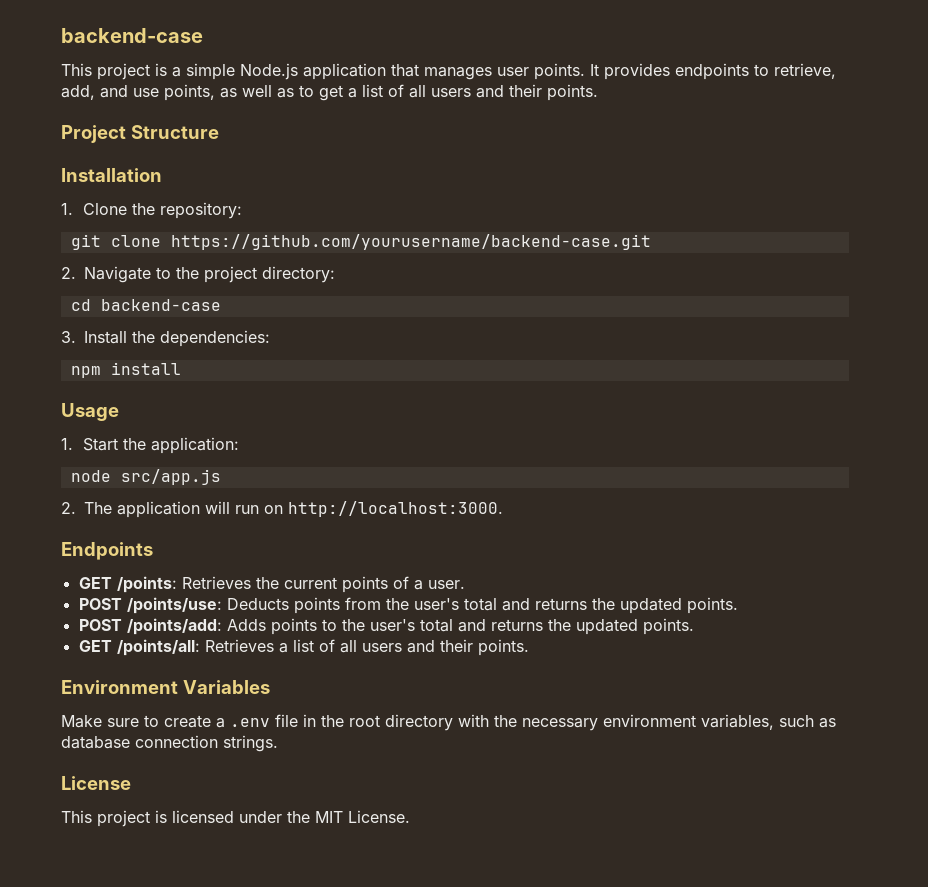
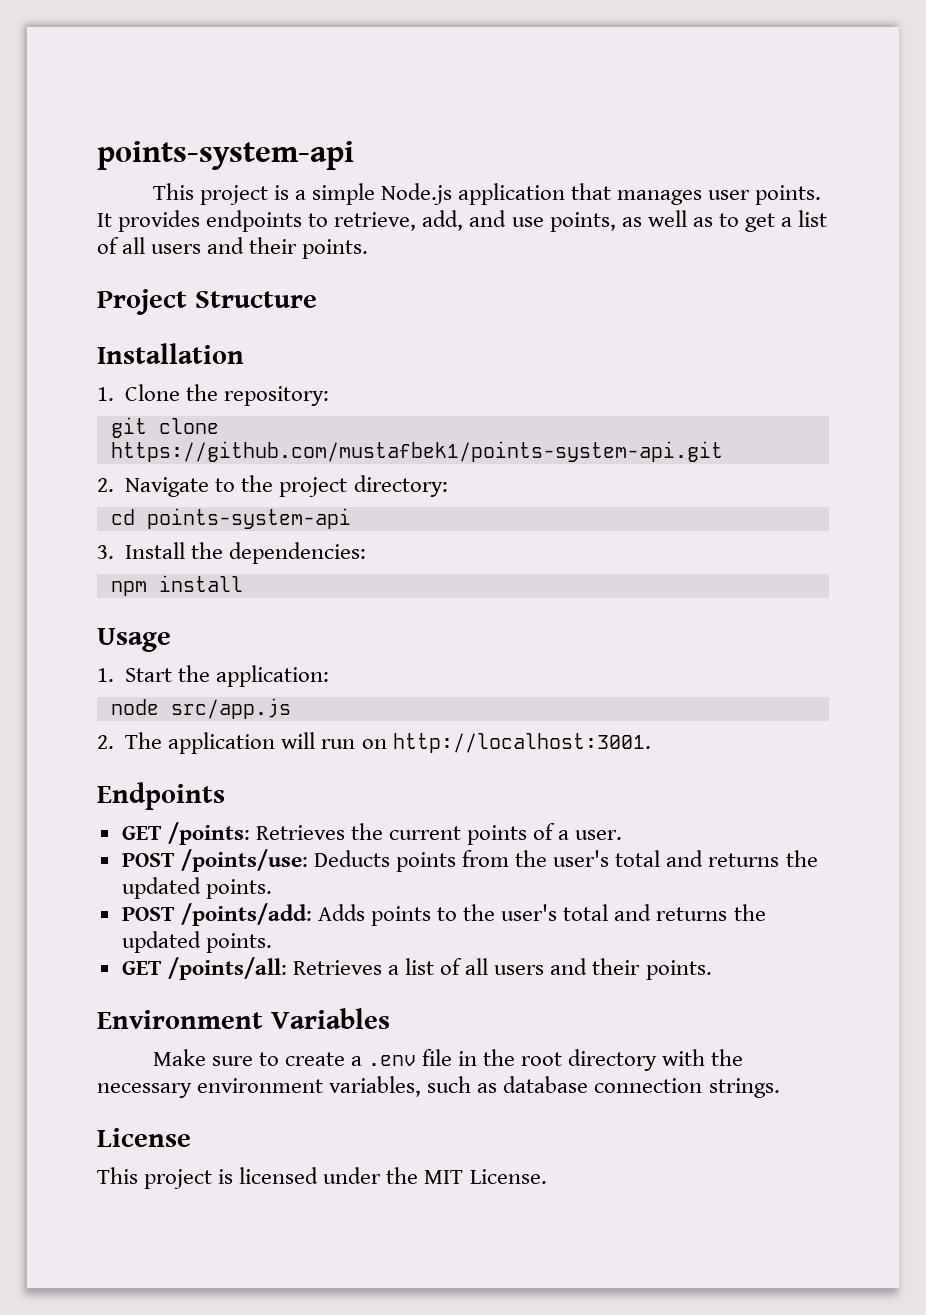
[61,28,203,43] backend-case -> [97,141,354,170] points-system-api
[170,234,651,250] https://github.com/yourusername/backend-case.git -> [110,441,723,462] https://github.com/mustafbek1/points-system-api.git
[100,299,221,311] backend-case -> [146,508,351,529] points-system-api
[288,501,503,517] http://localhost:3000. -> [392,733,651,753] http://localhost:3001.

